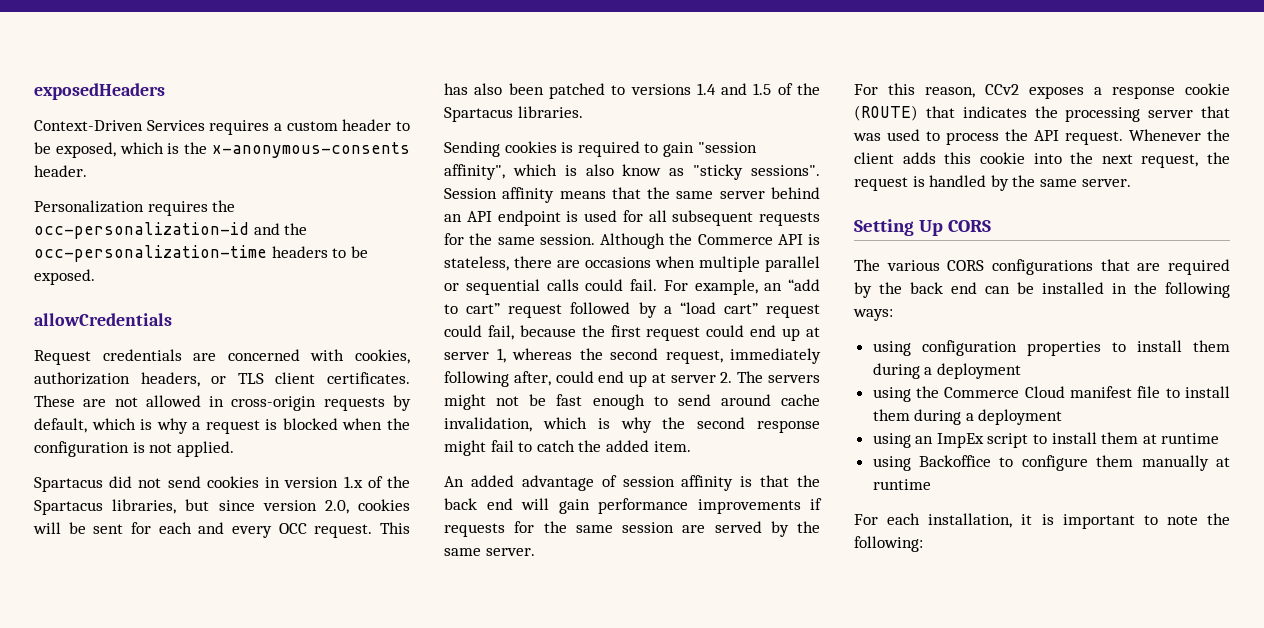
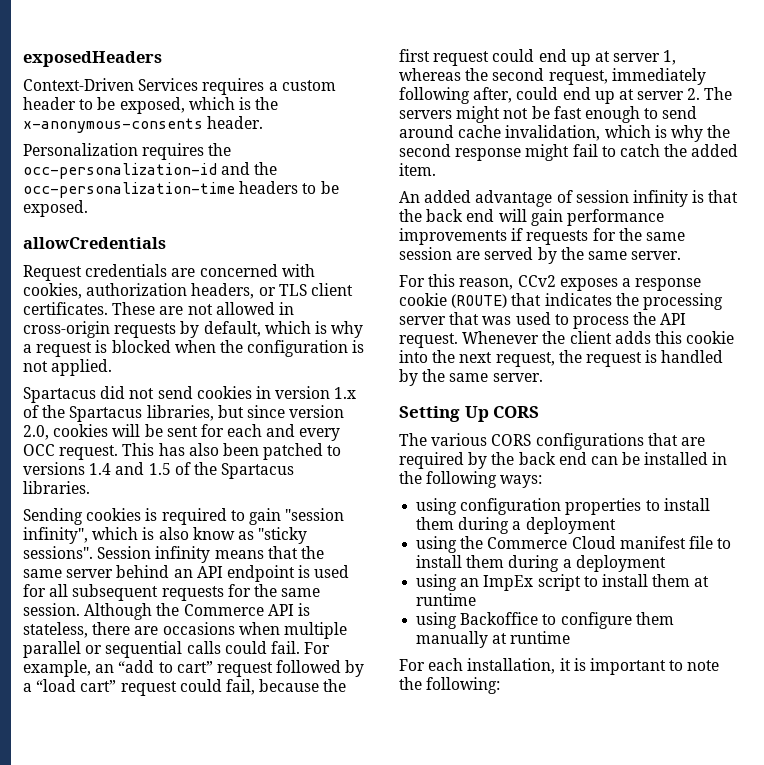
[444,164,505,180] affinity", -> [23,527,88,544] infinity",
[502,187,555,203] affinity -> [155,546,211,563] infinity
[681,475,734,491] affinity -> [632,190,688,207] infinity

